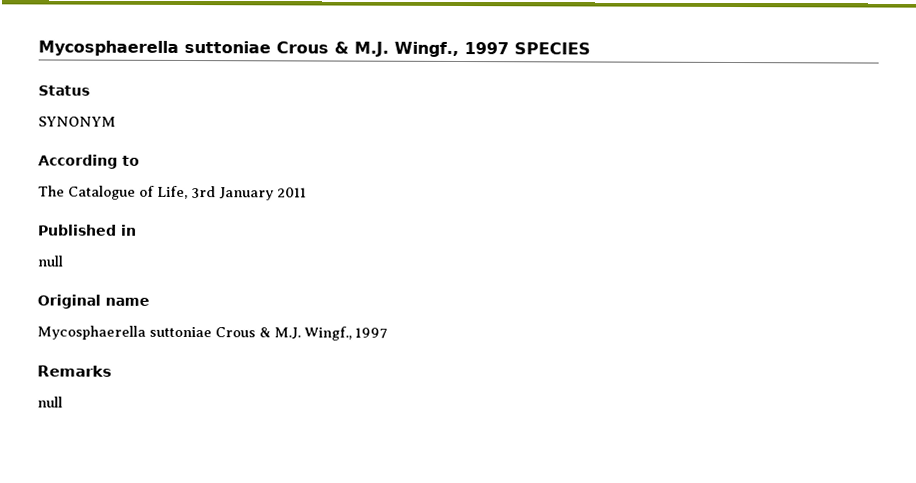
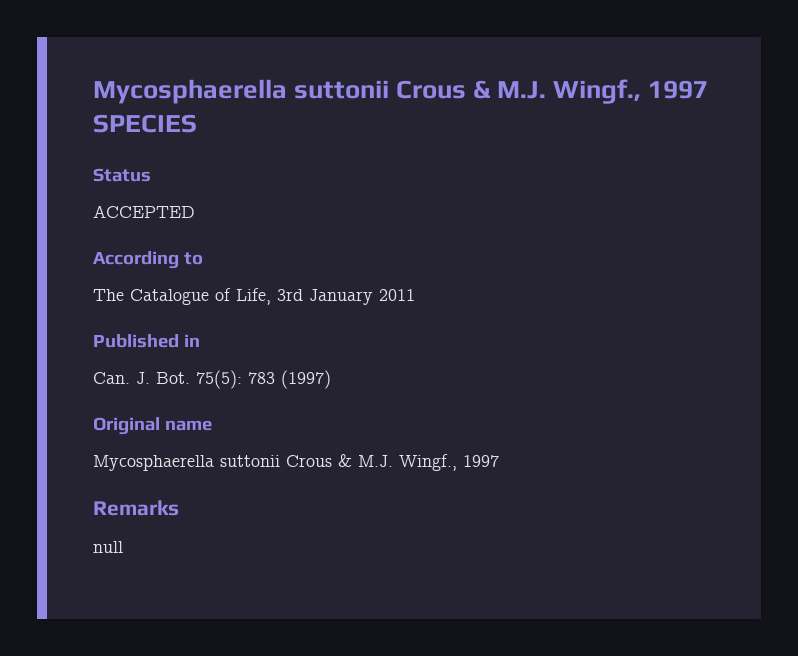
[38,40,271,56] Mycosphaerella suttoniae -> [93,79,390,104] Mycosphaerella suttonii
[38,116,116,127] SYNONYM -> [93,205,195,218] ACCEPTED
[37,255,63,267] null -> [93,370,331,389] Can. J. Bot. 75(5): 783 (1997)
[149,326,212,338] suttoniae -> [220,455,280,467] suttonii

